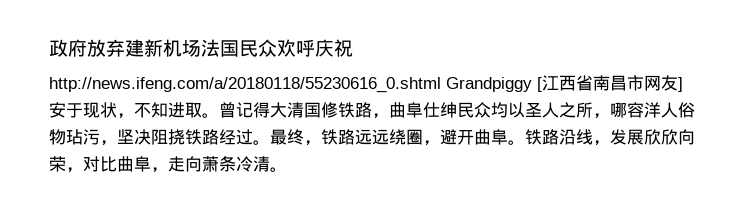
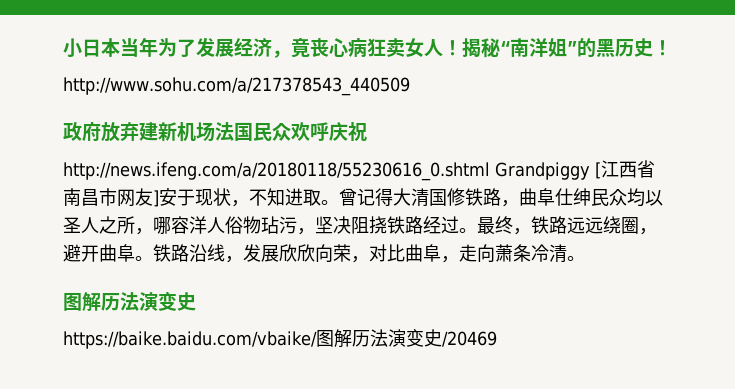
(49, 48) none -> [63,37,672,58] [63,77,410,96] 小日本当年为了发展经济，竟丧心病狂卖女人！揭秘“南洋姐”的黑历史！ // http://www.sohu.com/a/217378543_440509 //
(287, 169) none -> [63,291,196,311] [63,329,497,349] // 图解历法演变史 // https://baike.baidu.com/vbaike/图解历法演变史/20469

